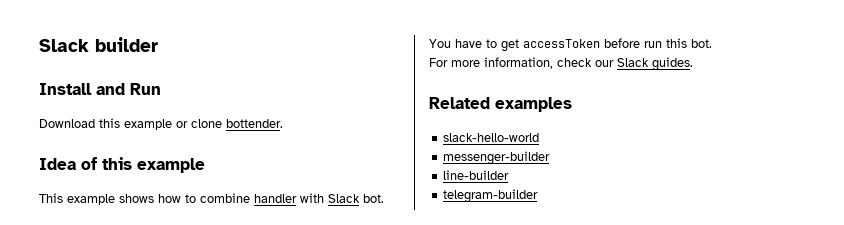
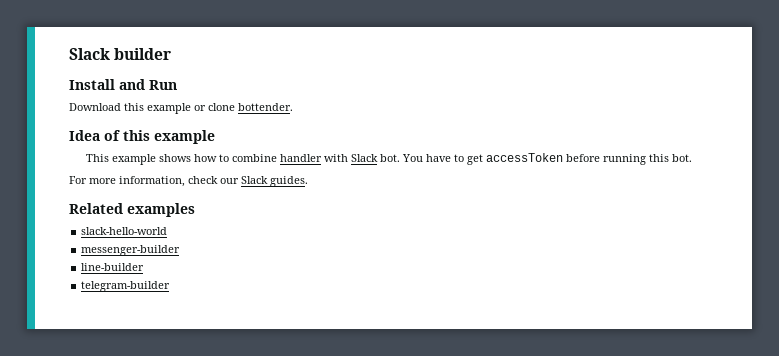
[644,41,662,48] run -> [602,154,646,165] running

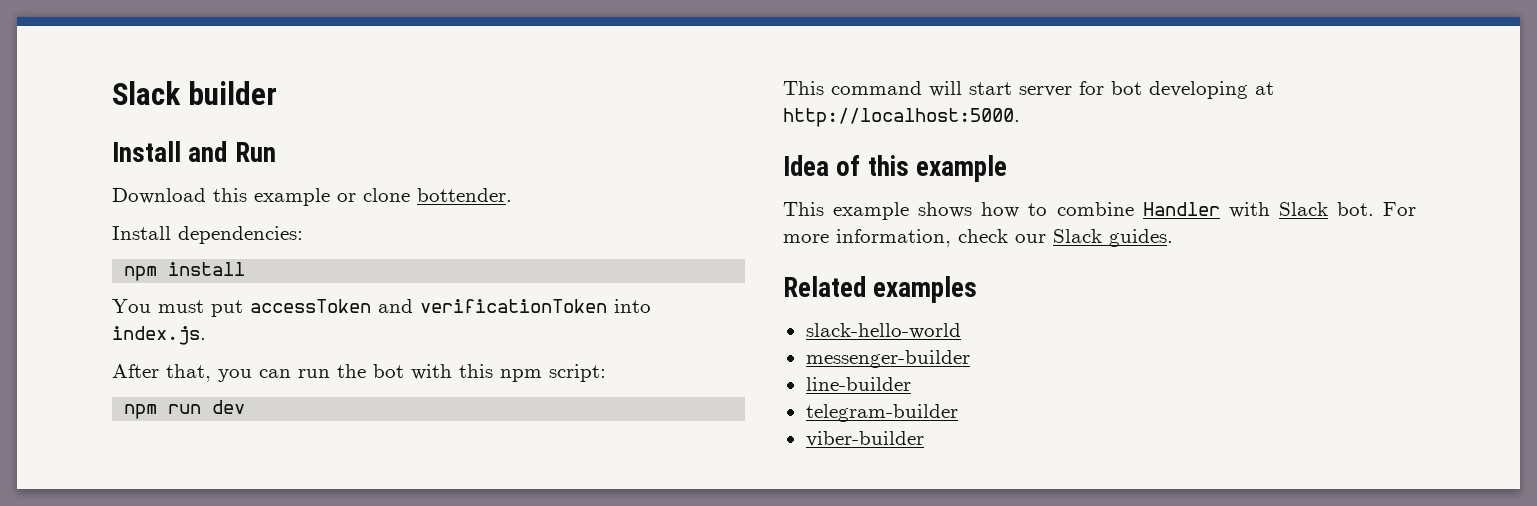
(293, 107) none -> [112,226,303,244] [124,262,246,281] [112,299,651,317] [112,326,206,345] [112,364,606,382] [124,400,246,419] [783,81,1274,99] [783,108,1020,127] // Install dependencies: // npm install // You must put accessToken and verificationToken into index.js. // After that, you can run the bot with this npm script: // npm run dev // This command will start server for bot developing at http://localhost:5000.
[279,154,322,162] handler -> [1142,202,1220,216] Handler
[401,153,692,165] You have to get accessToken before running this bot. // -> (1374, 209) none
(171, 286) none -> [805,431,924,447] // viber-builder

